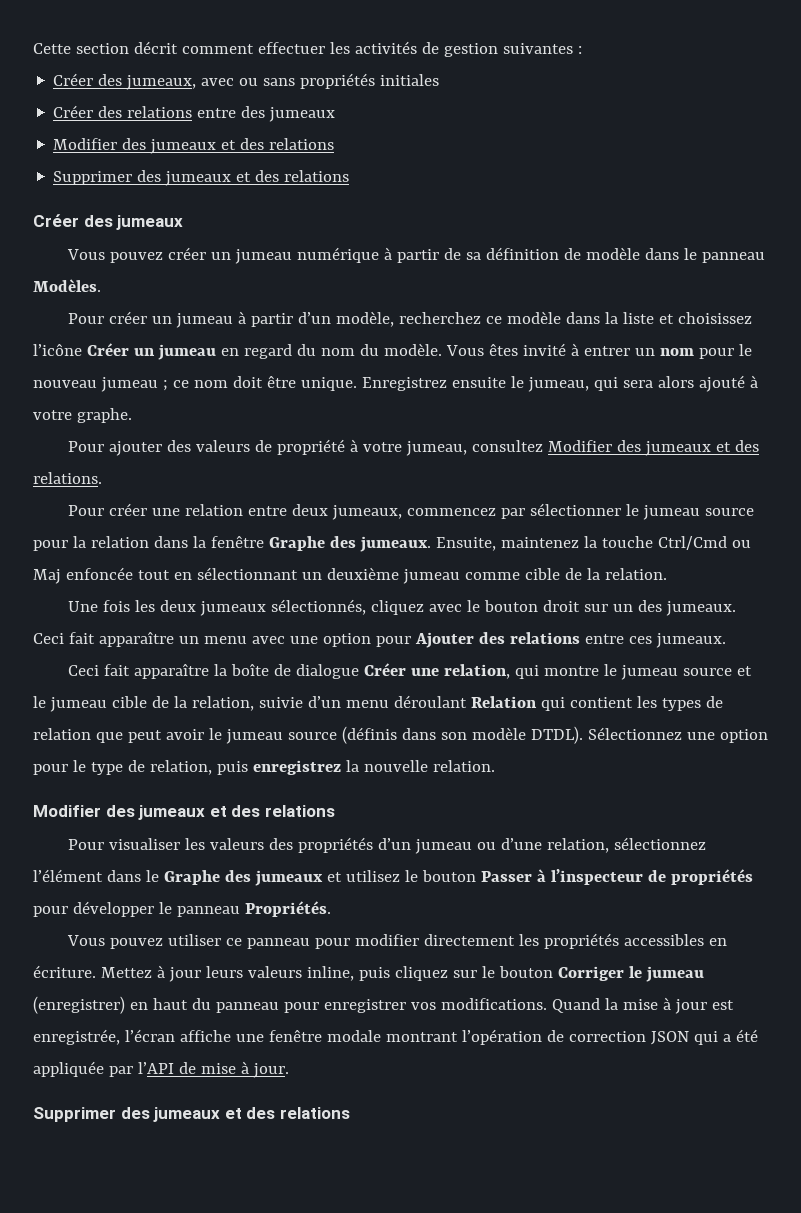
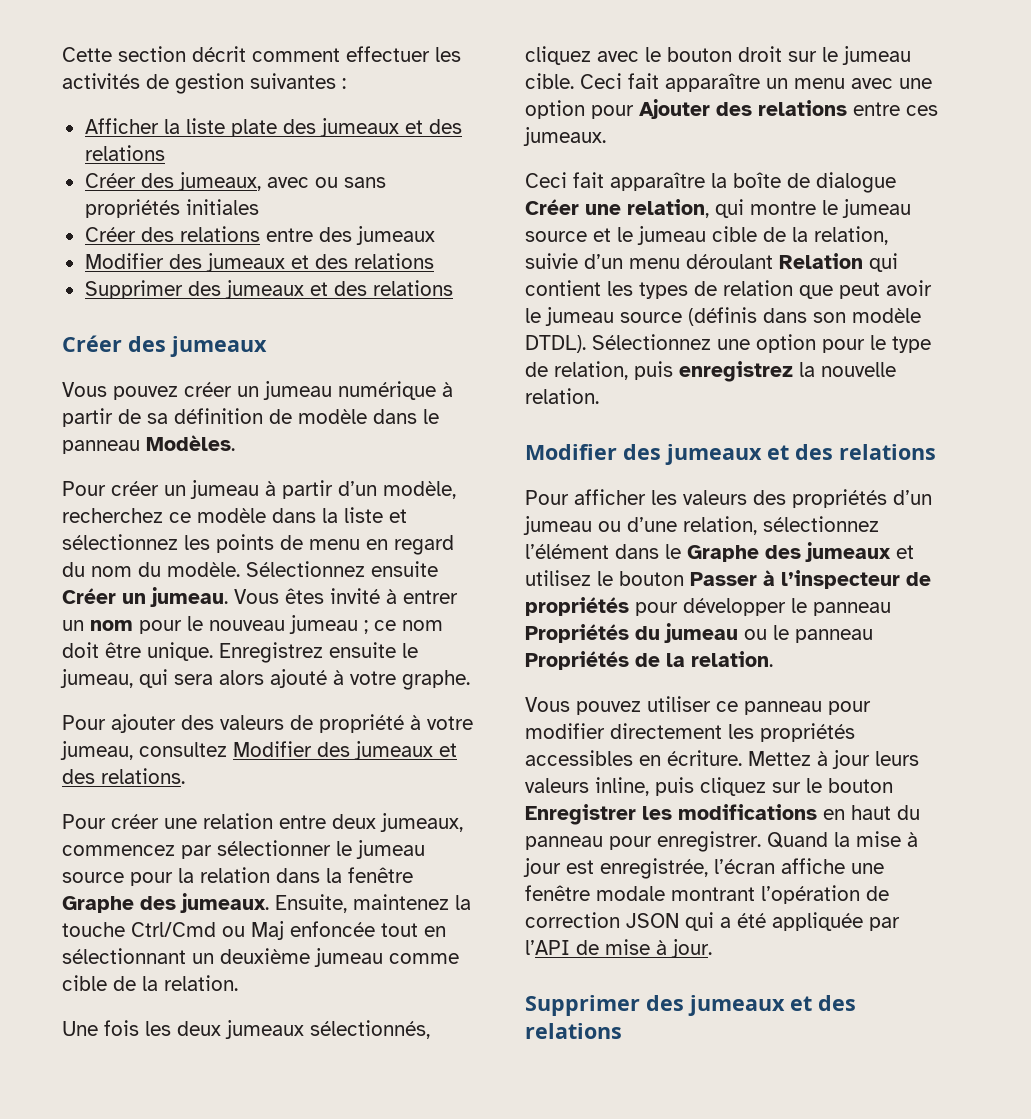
(582, 50) none -> [84,118,462,137] [84,145,165,161] // Afficher la liste plate des jumeaux et des relations
[677,312,752,324] [33,343,216,360] choisissez l’icône Créer un jumeau -> [62,534,360,553] sélectionnez les points de menu
(442, 349) none -> [246,561,438,577] [62,587,228,607] Sélectionnez ensuite Créer un jumeau.
[612,600,736,616] un des jumeaux. -> [822,46,911,65] [525,73,574,89] le jumeau cible.
[108,838,180,850] visualiser -> [574,489,646,505] afficher
[244,901,331,917] Propriétés. -> [525,623,873,643] [525,651,773,670] Propriétés du jumeau ou le panneau Propriétés de la relation.
[557,966,704,982] [33,996,125,1014] Corriger le jumeau (enregistrer) -> [525,804,817,825] Enregistrer les modifications
[323,998,547,1013] enregistrer vos modifications. -> [657,831,761,852] enregistrer.

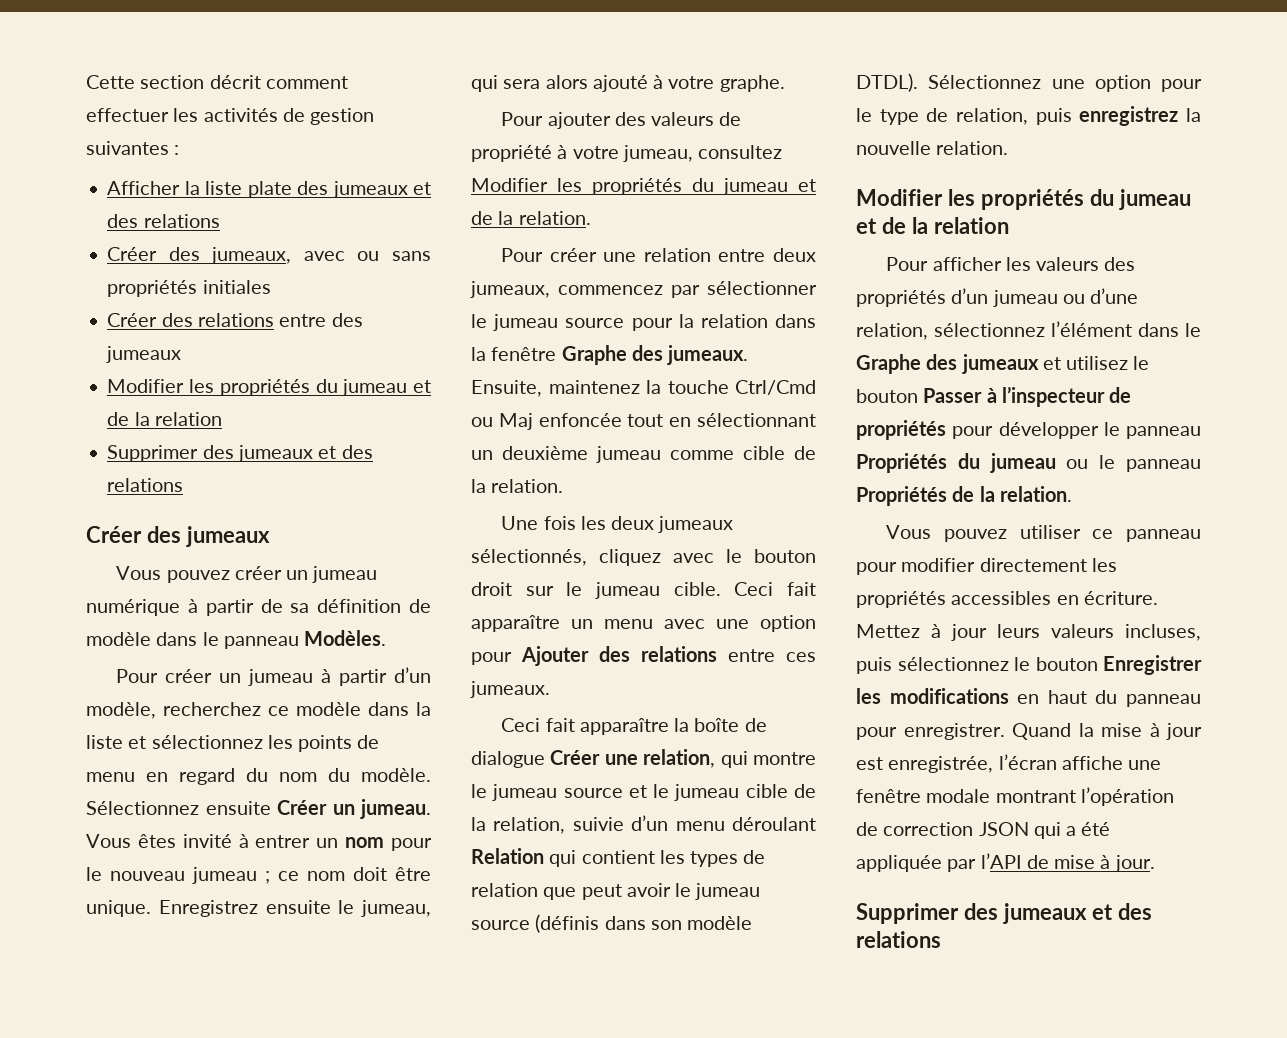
[168,253,434,272] des jumeaux et des relations -> [189,379,431,396] [107,412,222,426] les propriétés du jumeau et de la relation
[317,741,457,760] [62,768,185,784] des jumeaux et des relations. -> [557,178,816,195] [471,211,591,225] les propriétés du jumeau et de la relation.
[623,444,936,465] des jumeaux et des relations -> [947,189,1191,210] [856,217,1009,234] les propriétés du jumeau et de la relation
[595,777,801,796] inline, puis cliquez sur -> [1125,624,1201,641] [856,657,1009,674] incluses, puis sélectionnez

